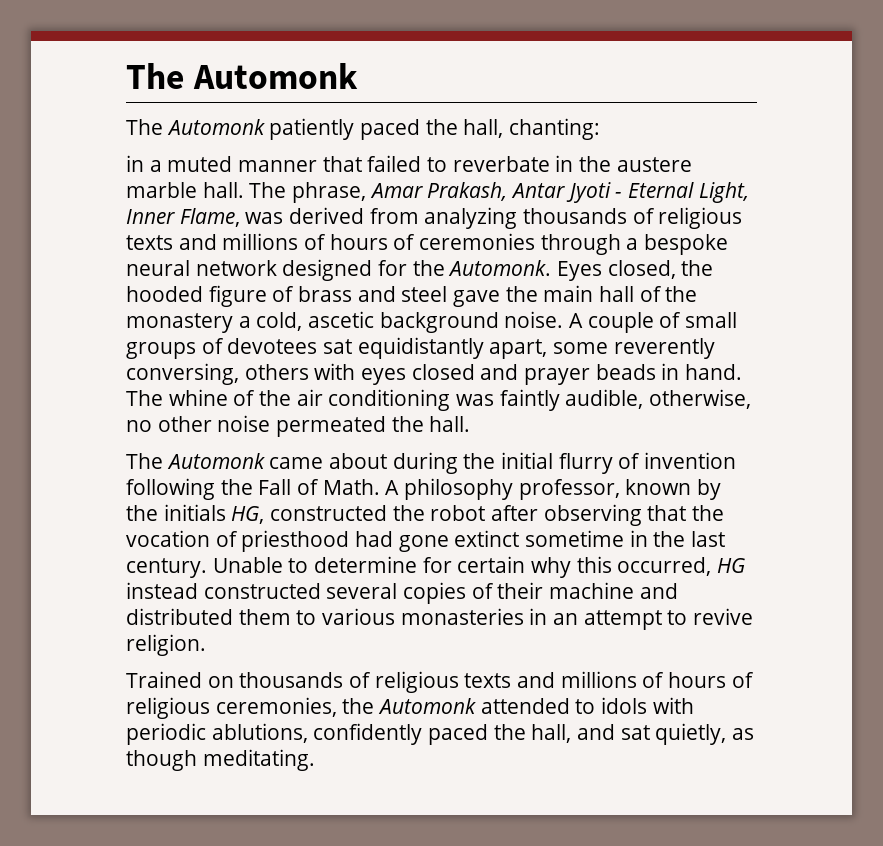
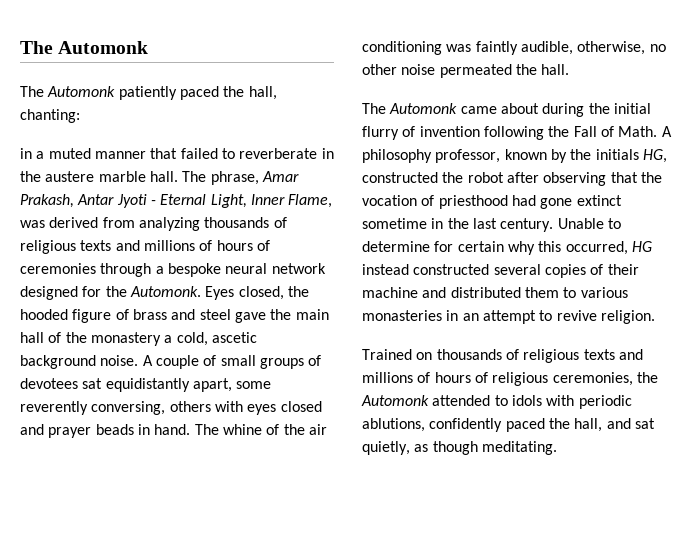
[452,156,550,172] reverbate -> [239,148,318,159] reverberate

